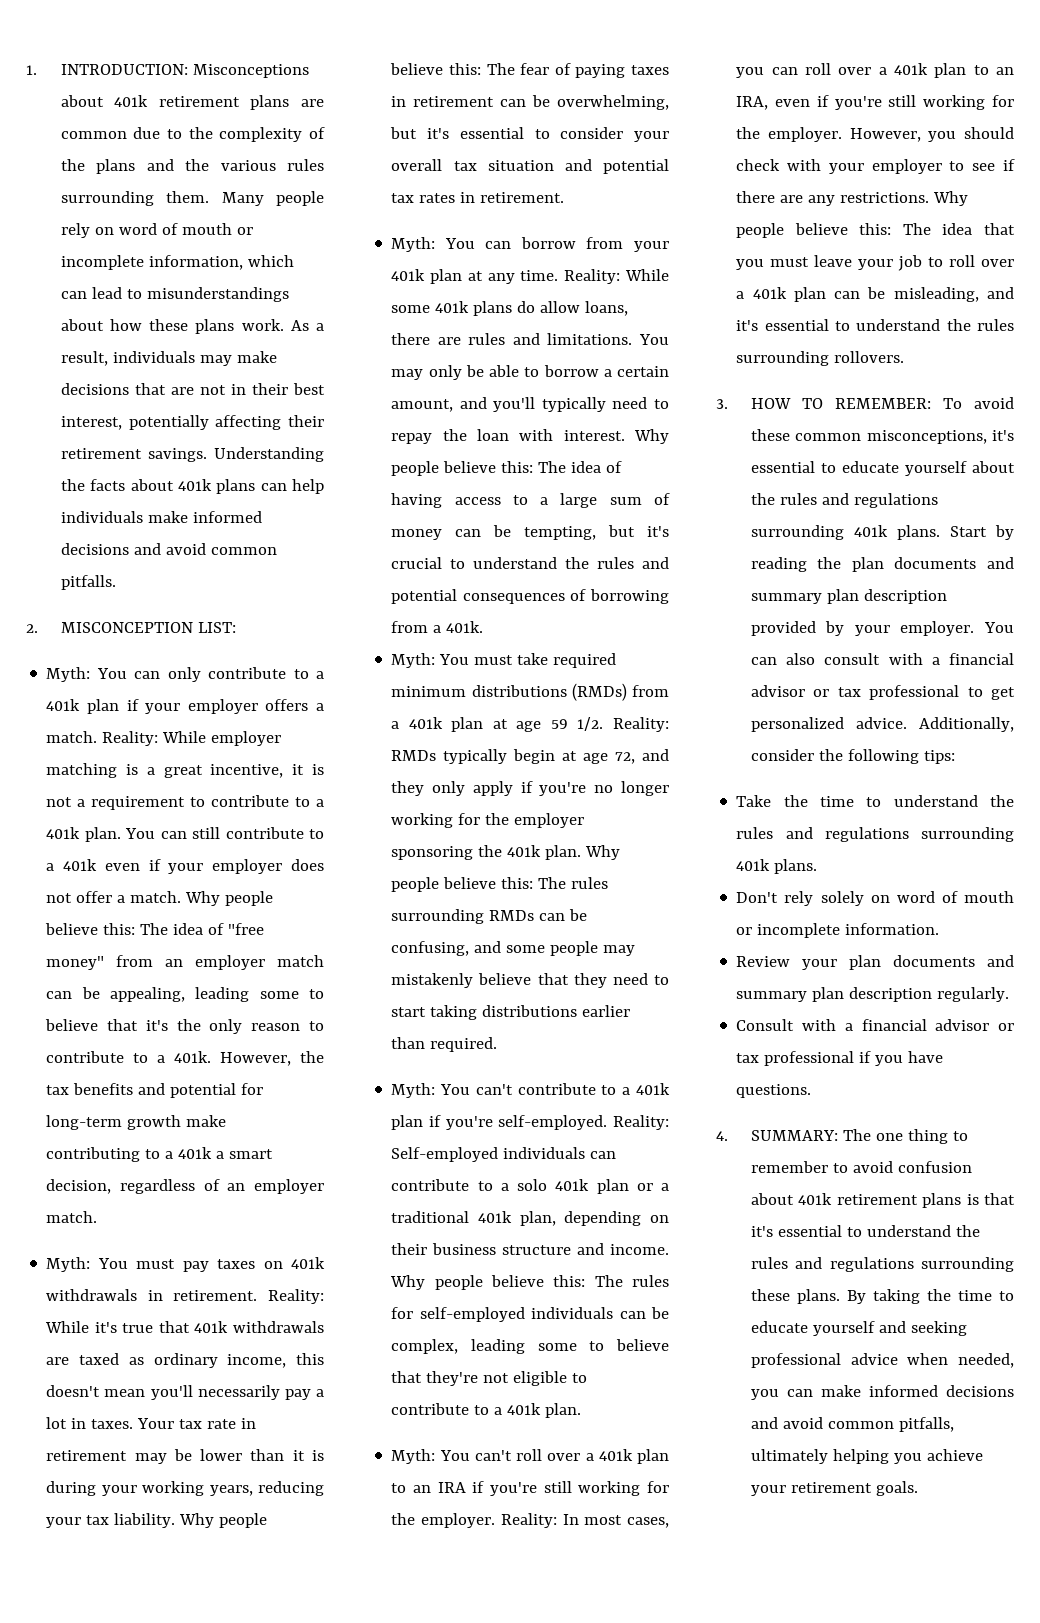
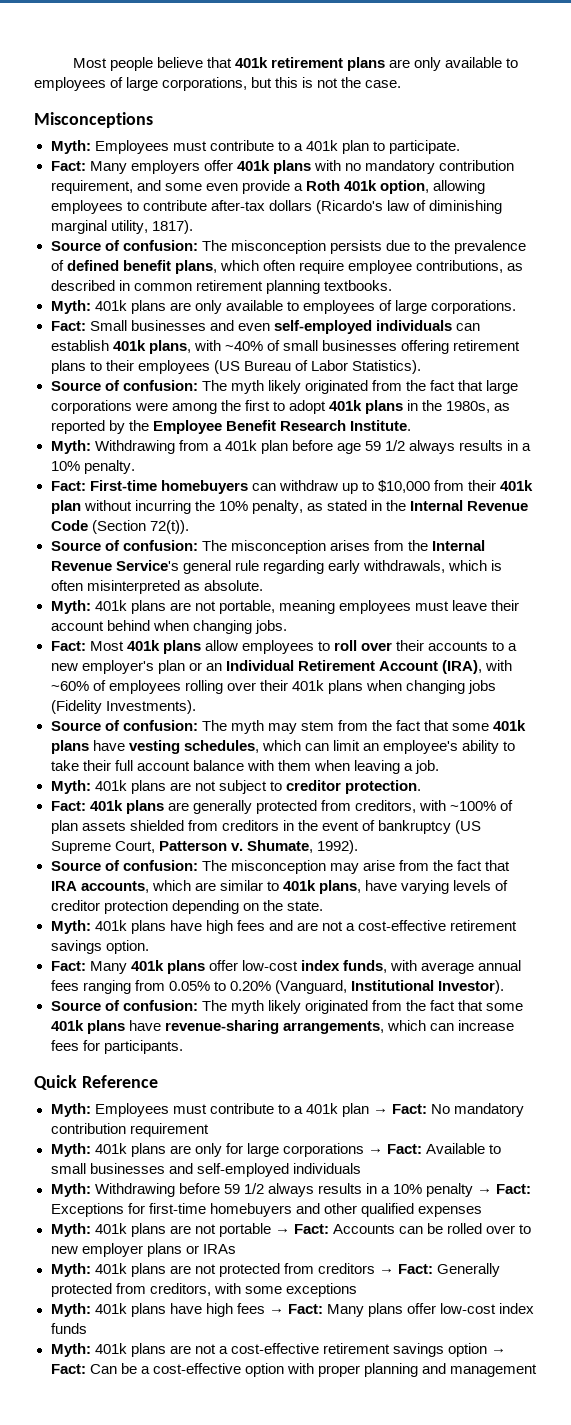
[26,64,309,78] [60,95,325,110] [60,127,325,142] [60,159,324,174] [60,191,324,206] [60,223,253,238] [60,255,294,270] [60,287,289,302] [60,319,324,334] [60,351,277,366] [60,383,326,395] [60,415,324,430] [60,447,324,462] [60,479,325,494] [60,511,262,523] [60,543,277,555] [60,575,116,590] [26,622,236,633] [46,667,324,682] [46,699,324,714] [46,731,282,746] [46,763,324,778] [46,795,324,810] [46,827,324,842] [46,859,324,874] [46,891,274,906] [45,923,265,935] [46,955,324,970] [46,987,324,1002] [45,1019,324,1034] [46,1051,324,1066] [46,1083,264,1098] [46,1115,227,1130] [46,1147,274,1162] [46,1179,324,1194] [46,1211,98,1223] [46,1257,325,1272] [46,1289,324,1304] [45,1321,324,1333] [46,1353,324,1368] [46,1385,324,1400] [46,1417,257,1429] [46,1449,324,1464] [46,1481,324,1496] [46,1513,268,1528] [390,63,669,78] [391,95,669,110] [390,127,669,142] [391,159,669,174] [391,192,565,203] [391,237,669,252] [391,269,669,284] [391,301,629,316] [391,333,669,345] [391,365,669,380] [391,397,669,412] [391,429,669,444] [391,461,623,476] [391,493,670,508] [391,525,669,540] [391,557,669,569] [391,589,669,604] [391,621,484,633] [391,653,617,668] [391,683,627,701] 1. INTRODUCTION: Misconceptions about 401k retirement plans are common due to the complexity of the plans and the various rules surrounding them. Many people rely on word of mouth or incomplete information, which can lead to misunderstandings about how these plans work. As a result, individuals may make decisions that are not in their best interest, potentially affecting their retirement savings. Understanding the facts about 401k plans can help individuals make informed decisions and avoid common pitfalls. // 2. MISCONCEPTION LIST: // Myth: You can only contribute to a 401k plan if your employer offers a match. Reality: While employer matching is a great incentive, it is not a requirement to contribute to a 401k plan. You can still contribute to a 401k even if your employer does not offer a match. Why people believe this: The idea of "free money" from an employer match can be appealing, leading some to believe that it's the only reason to contribute to a 401k. However, the tax benefits and potential for long-term growth make contributing to a 401k a smart decision, regardless of an employer match. // Myth: You must pay taxes on 401k withdrawals in retirement. Reality: While it's true that 401k withdrawals are taxed as ordinary income, this doesn't mean you'll necessarily pay a lot in taxes. Your tax rate in retirement may be lower than it is during your working years, reducing your tax liability. Why people believe this: The fear of paying taxes in retirement can be overwhelming, but it's essential to consider your overall tax situation and potential tax rates in retirement. // Myth: You can borrow from your 401k plan at any time. Reality: While some 401k plans do allow loans, there are rules and limitations. You may only be able to borrow a certain amount, and you'll typically need to repay the loan with interest. Why people believe this: The idea of having access to a large sum of money can be tempting, but it's crucial to understand the rules and potential consequences of borrowing from a 401k. // Myth: You must take required minimum distributions (RMDs) -> [72,57,519,71] [34,77,402,91] [34,112,153,128] [50,140,460,154] [50,160,514,174] [50,180,485,194] [50,200,502,214] [50,220,193,234] [50,240,526,254] [50,260,523,274] [50,280,392,294] [50,300,517,314] [50,320,480,334] [50,340,520,354] [50,360,421,374] [50,380,519,394] [50,400,511,414] [50,420,411,434] [50,440,175,454] Most people believe that 401k retirement plans are only available to employees of large corporations, but this is not the case. // Misconceptions // Myth: Employees must contribute to a 401k plan to participate. // Fact: Many employers offer 401k plans with no mandatory contribution requirement, and some even provide a Roth 401k option, allowing employees to contribute after-tax dollars (Ricardo's law of diminishing marginal utility, 1817). // Source of confusion: The misconception persists due to the prevalence of defined benefit plans, which often require employee contributions, as described in common retirement planning textbooks. // Myth: 401k plans are only available to employees of large corporations. // Fact: Small businesses and even self-employed individuals can establish 401k plans, with ~40% of small businesses offering retirement plans to their employees (US Bureau of Labor Statistics). // Source of confusion: The myth likely originated from the fact that large corporations were among the first to adopt 401k plans in the 1980s, as reported by the Employee Benefit Research Institute. // Myth: Withdrawing
[492,719,508,729] at -> [291,440,333,451] before
[577,717,669,732] [391,749,669,764] [391,781,669,796] [391,813,585,828] [391,845,621,860] [391,877,609,892] [391,909,588,924] [391,941,636,956] [391,973,669,988] [391,1005,631,1020] [391,1037,498,1052] [391,1083,670,1098] [391,1115,669,1130] [391,1147,617,1162] [391,1179,669,1194] [391,1211,669,1226] [391,1243,669,1255] [390,1275,669,1290] [391,1307,669,1322] [391,1339,669,1354] [391,1371,588,1386] [391,1403,582,1418] [391,1449,669,1464] [391,1481,669,1496] [391,1513,669,1528] [736,63,1014,78] [736,95,1014,110] [736,127,1014,142] [736,159,1015,174] [736,191,969,206] [736,223,1015,238] [736,255,1014,271] [736,287,1014,302] [736,319,1014,331] [736,351,905,366] [716,397,1014,409] [750,429,1014,444] [750,461,1015,476] [750,493,938,508] [750,525,1014,540] [750,557,1014,572] [750,589,947,604] [750,621,1014,636] [750,653,1014,665] [750,685,1015,700] [750,717,1014,732] [750,749,955,764] [736,795,1014,807] [736,827,1014,842] [736,859,818,874] [736,891,1014,906] [736,923,940,938] [736,955,1014,970] [736,987,1010,1002] [736,1019,1014,1031] [736,1051,944,1066] [736,1084,812,1098] [716,1129,968,1144] [750,1161,972,1173] [750,1193,1015,1208] [750,1225,980,1237] [750,1257,1014,1272] [750,1289,1014,1304] [750,1321,967,1336] [750,1353,1014,1368] [750,1385,1014,1400] [750,1417,954,1432] [750,1449,983,1464] [750,1481,918,1496] 1/2. Reality: RMDs typically begin at age 72, and they only apply if you're no longer working for the employer sponsoring the 401k plan. Why people believe this: The rules surrounding RMDs can be confusing, and some people may mistakenly believe that they need to start taking distributions earlier than required. // Myth: You can't contribute to a 401k plan if you're self-employed. Reality: Self-employed individuals can contribute to a solo 401k plan or a traditional 401k plan, depending on their business structure and income. Why people believe this: The rules for self-employed individuals can be complex, leading some to believe that they're not eligible to contribute to a 401k plan. // Myth: You can't roll over a 401k plan to an IRA if you're still working for the employer. Reality: In most cases, you can roll over a 401k plan to an IRA, even if you're still working for the employer. However, you should check with your employer to see if there are any restrictions. Why people believe this: The idea that you must leave your job to roll over a 401k plan can be misleading, and it's essential to understand the rules surrounding rollovers. // 3. HOW TO REMEMBER: To avoid these common misconceptions, it's essential to educate yourself about the rules and regulations surrounding 401k plans. Start by reading the plan documents and summary plan description provided by your employer. You can also consult with a financial advisor or tax professional to get personalized advice. Additionally, consider the following tips: // Take the time to understand the rules and regulations surrounding 401k plans. // Don't rely solely on word of mouth or incomplete information. // Review your plan documents and summary plan description regularly. // Consult with a financial advisor or tax professional if you have questions. // 4. SUMMARY: The one thing to remember to avoid confusion about 401k retirement plans is that it's essential to understand the rules and regulations surrounding these plans. By taking the time to educate yourself and seeking professional advice when needed, you can make informed decisions and avoid common pitfalls, ultimately helping you achieve your retirement goals. -> [384,440,532,454] [50,460,135,474] [50,480,534,494] [50,500,529,514] [50,520,189,534] [50,540,485,554] [50,560,502,574] [50,580,263,594] [50,600,520,614] [50,620,287,634] [50,640,518,654] [50,660,512,674] [50,680,497,694] [50,700,196,714] [50,720,527,734] [50,740,516,754] [50,760,440,774] [50,780,421,794] [50,800,513,814] [50,820,482,834] [50,840,358,854] [50,860,511,874] [50,880,509,894] [50,900,323,914] [50,920,518,934] [50,940,149,954] [50,960,521,974] [50,980,504,994] [50,1000,524,1014] [50,1020,514,1034] [50,1040,183,1054] [34,1075,158,1090] [50,1103,525,1117] [50,1123,209,1137] [50,1143,502,1157] [50,1163,361,1177] [50,1183,532,1197] [50,1203,482,1217] [50,1223,532,1237] [50,1243,236,1257] [50,1263,501,1277] [50,1283,357,1297] [50,1303,535,1317] [50,1323,87,1334] [50,1343,507,1357] [50,1363,537,1377] 1/2 always results in a 10% penalty. // Fact: First-time homebuyers can withdraw up to $10,000 from their 401k plan without incurring the 10% penalty, as stated in the Internal Revenue Code (Section 72(t)). // Source of confusion: The misconception arises from the Internal Revenue Service's general rule regarding early withdrawals, which is often misinterpreted as absolute. // Myth: 401k plans are not portable, meaning employees must leave their account behind when changing jobs. // Fact: Most 401k plans allow employees to roll over their accounts to a new employer's plan or an Individual Retirement Account (IRA), with ~60% of employees rolling over their 401k plans when changing jobs (Fidelity Investments). // Source of confusion: The myth may stem from the fact that some 401k plans have vesting schedules, which can limit an employee's ability to take their full account balance with them when leaving a job. // Myth: 401k plans are not subject to creditor protection. // Fact: 401k plans are generally protected from creditors, with ~100% of plan assets shielded from creditors in the event of bankruptcy (US Supreme Court, Patterson v. Shumate, 1992). // Source of confusion: The misconception may arise from the fact that IRA accounts, which are similar to 401k plans, have varying levels of creditor protection depending on the state. // Myth: 401k plans have high fees and are not a cost-effective retirement savings option. // Fact: Many 401k plans offer low-cost index funds, with average annual fees ranging from 0.05% to 0.20% (Vanguard, Institutional Investor). // Source of confusion: The myth likely originated from the fact that some 401k plans have revenue-sharing arrangements, which can increase fees for participants. // Quick Reference // Myth: Employees must contribute to a 401k plan → Fact: No mandatory contribution requirement // Myth: 401k plans are only for large corporations → Fact: Available to small businesses and self-employed individuals // Myth: Withdrawing before 59 1/2 always results in a 10% penalty → Fact: Exceptions for first-time homebuyers and other qualified expenses // Myth: 401k plans are not portable → Fact: Accounts can be rolled over to new employer plans or IRAs // Myth: 401k plans are not protected from creditors → Fact: Generally protected from creditors, with some exceptions // Myth: 401k plans have high fees → Fact: Many plans offer low-cost index funds // Myth: 401k plans are not a cost-effective retirement savings option → Fact: Can be a cost-effective option with proper planning and management

